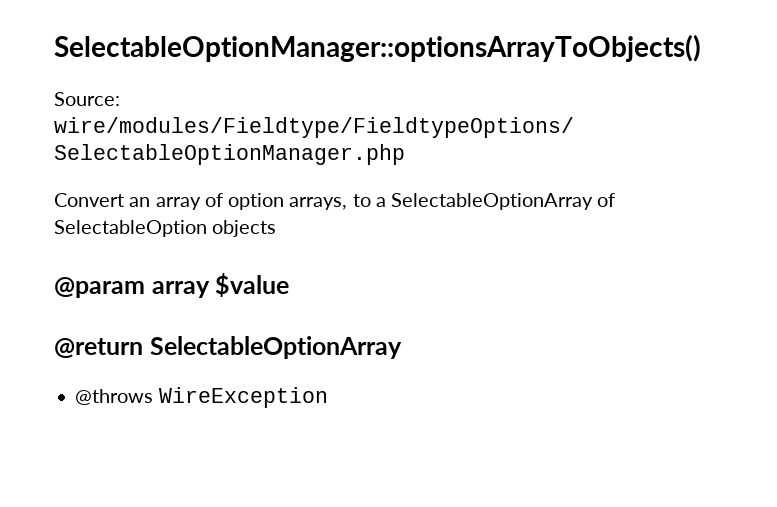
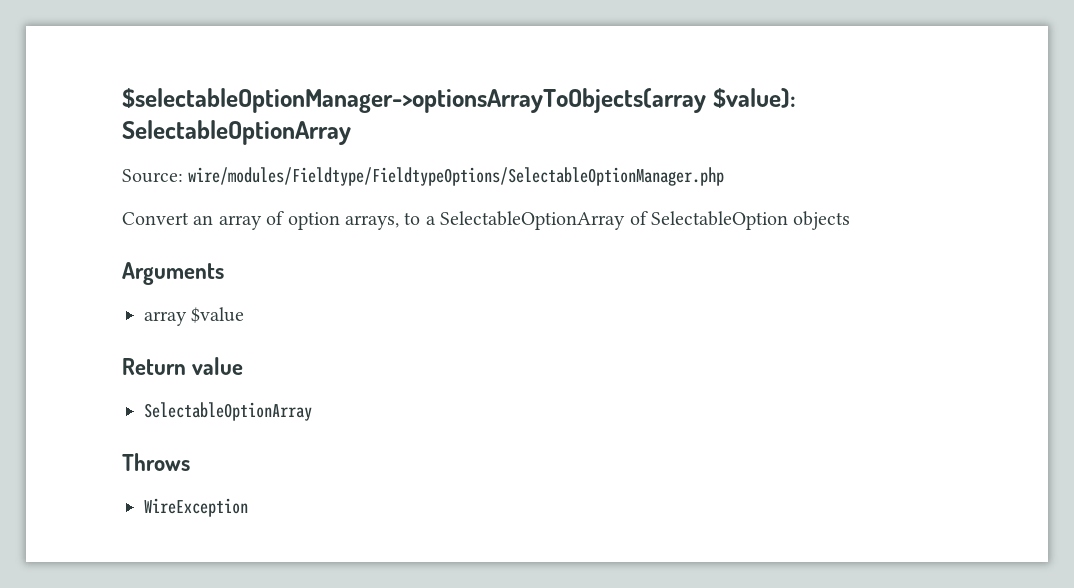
[54,35,701,62] SelectableOptionManager::optionsArrayToObjects() -> [122,88,796,113] [122,120,351,145] $selectableOptionManager->optionsArrayToObjects(array $value): SelectableOptionArray
[54,277,145,298] @param -> [122,262,224,285] Arguments //
[54,336,402,359] [75,389,154,405] @return SelectableOptionArray // @throws -> [122,357,244,375] [144,402,312,421] [122,453,190,471] Return value // SelectableOptionArray // Throws //

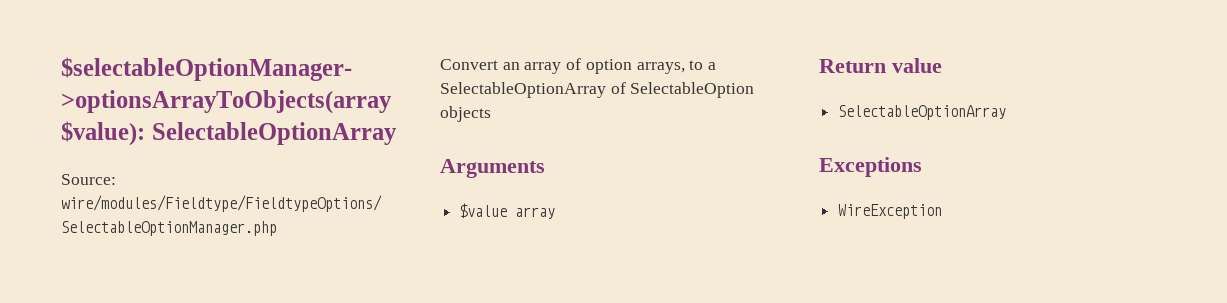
[144,307,245,326] array $value -> [459,203,556,219] $value array
[122,453,190,471] Throws -> [819,157,922,177] Exceptions

